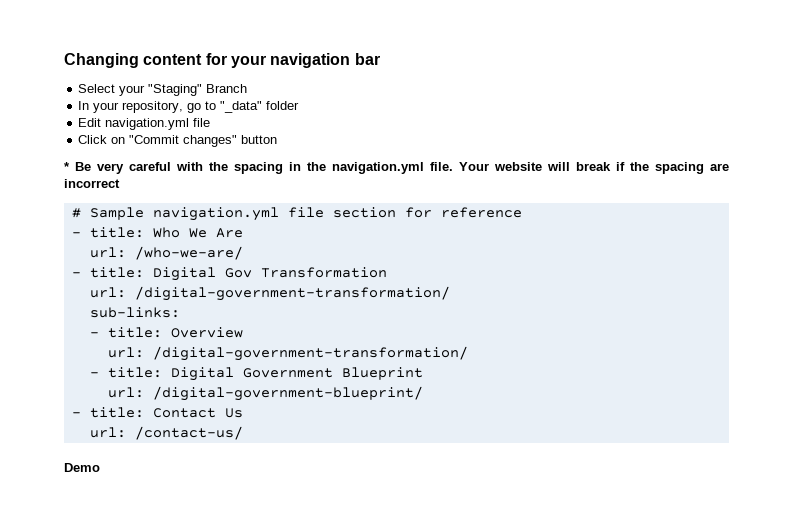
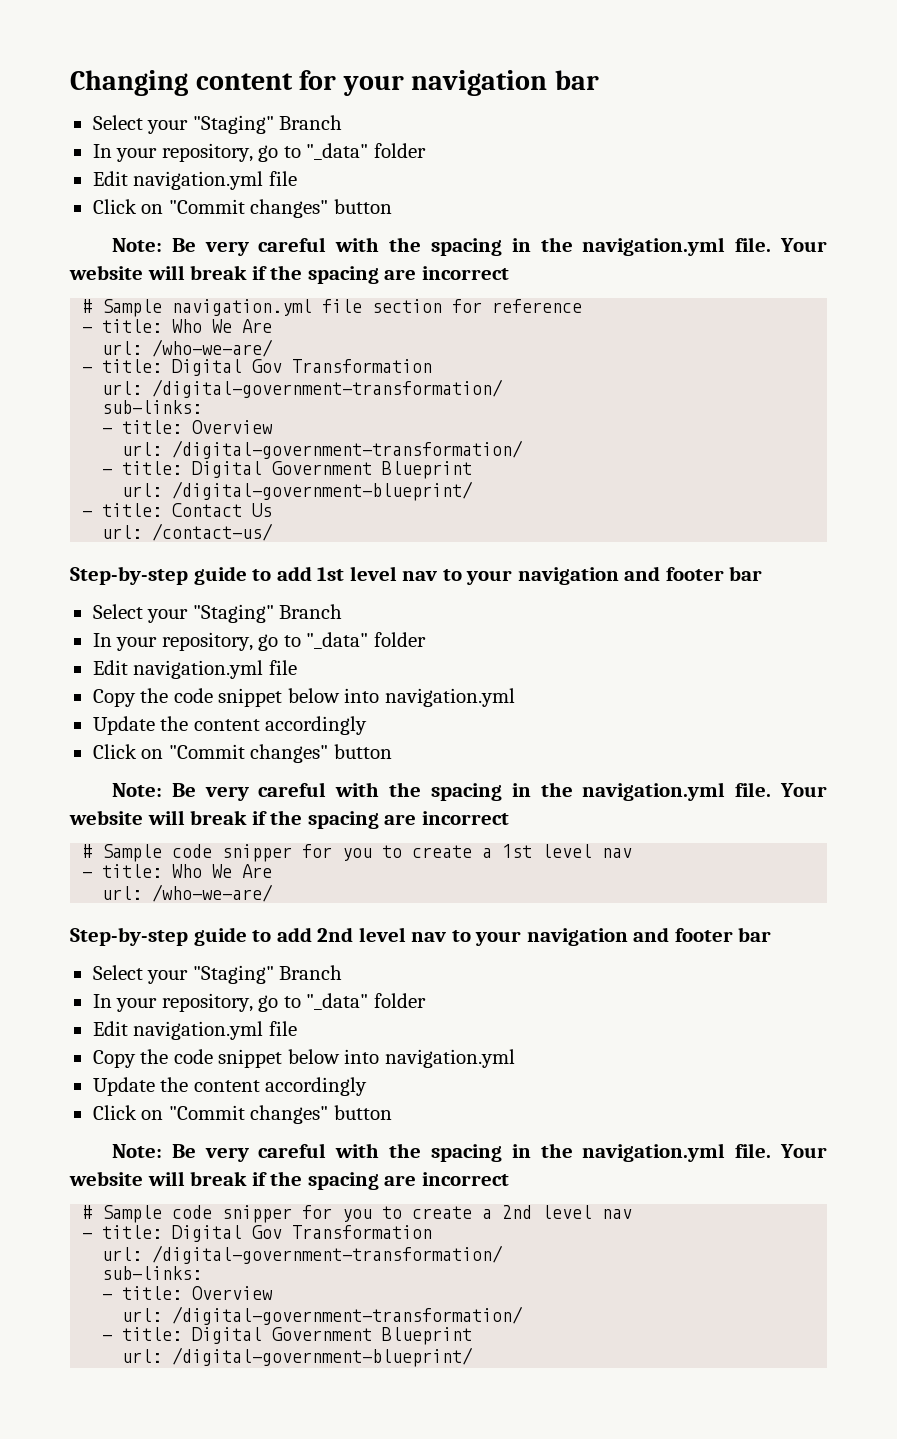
[64,162,70,171] * -> [111,238,162,252] Note:
[64,463,100,472] Demo -> [70,566,763,585] [92,604,343,623] [92,632,426,651] [92,660,297,679] [92,688,515,707] [92,716,368,735] [92,744,392,763] [111,782,828,801] [69,810,509,829] [82,844,633,862] [82,864,273,878] [102,884,274,902] [70,927,772,946] [92,965,343,984] [92,993,426,1012] [92,1021,297,1040] [92,1049,515,1068] [92,1077,368,1096] [92,1105,392,1124] [111,1143,828,1162] [69,1171,509,1190] [82,1205,633,1223] [82,1225,433,1242] [102,1245,504,1264] [102,1266,203,1280] [102,1286,274,1300] [122,1306,524,1325] [102,1327,473,1345] [122,1347,474,1367] Step-by-step guide to add 1st level nav to your navigation and footer bar // Select your "Staging" Branch // In your repository, go to "_data" folder // Edit navigation.yml file // Copy the code snippet below into navigation.yml // Update the content accordingly // Click on "Commit changes" button // Note: Be very careful with the spacing in the navigation.yml file. Your website will break if the spacing are incorrect // # Sample code snipper for you to create a 1st level nav // - title: Who We Are // url: /who-we-are/ // Step-by-step guide to add 2nd level nav to your navigation and footer bar // Select your "Staging" Branch // In your repository, go to "_data" folder // Edit navigation.yml file // Copy the code snippet below into navigation.yml // Update the content accordingly // Click on "Commit changes" button // Note: Be very careful with the spacing in the navigation.yml file. Your website will break if the spacing are incorrect // # Sample code snipper for you to create a 2nd level nav // - title: Digital Gov Transformation // url: /digital-government-transformation/ // sub-links: // - title: Overview // url: /digital-government-transformation/ // - title: Digital Government Blueprint // url: /digital-government-blueprint/

